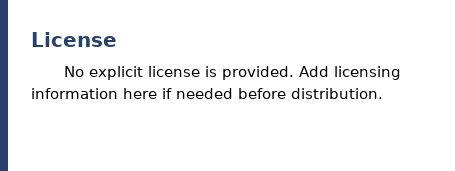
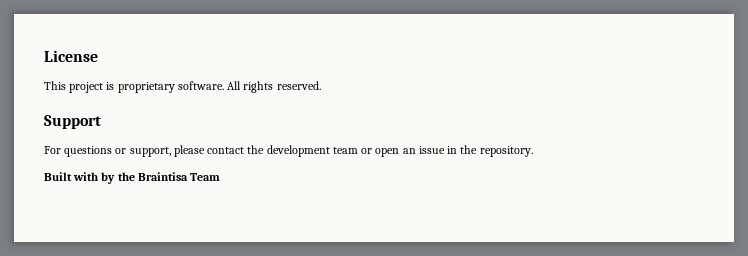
[63,66,401,80] [31,88,383,99] No explicit license is provided. Add licensing information here if needed before distribution. -> [44,81,321,93] [44,115,101,129] [44,145,533,157] [44,172,221,184] This project is proprietary software. All rights reserved. // Support // For questions or support, please contact the development team or open an issue in the repository. // Built with by the Braintisa Team

